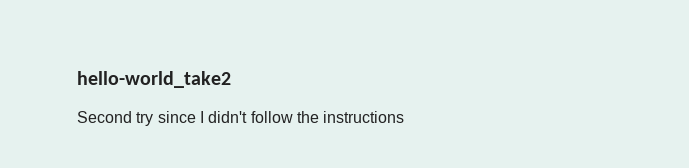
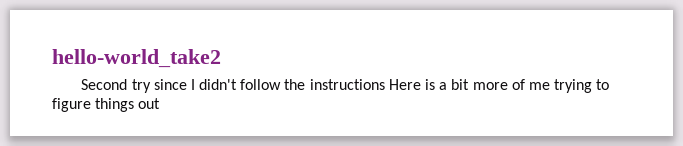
(405, 117) none -> [388,79,610,93] [52,98,161,112] Here is a bit more of me trying to figure things out

